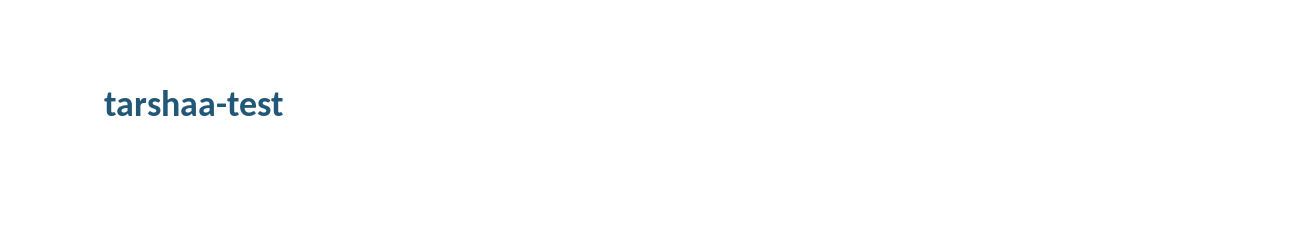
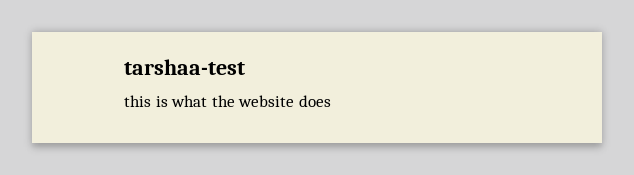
(283, 103) none -> [124,95,331,107] // this is what the website does

